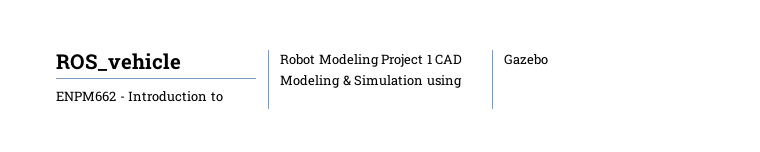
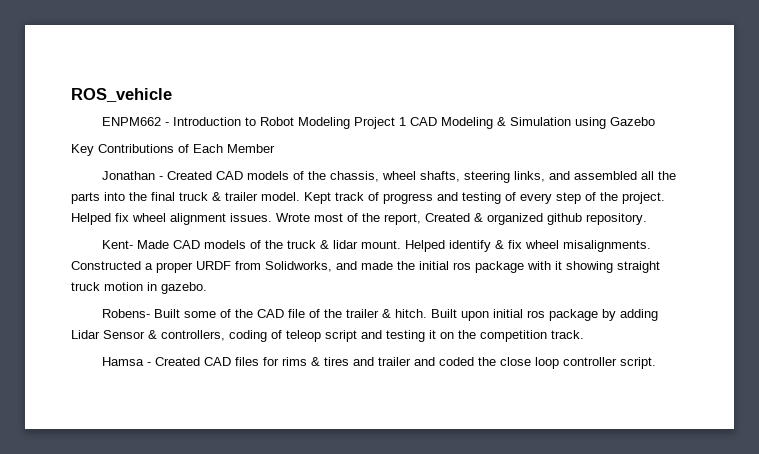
(548, 59) none -> [71,144,275,156] [102,171,677,183] [71,192,665,204] [71,213,647,225] [102,240,652,252] [71,261,660,273] [71,282,207,294] [102,309,659,321] [71,330,584,342] [102,357,657,369] // Key Contributions of Each Member // Jonathan - Created CAD models of the chassis, wheel shafts, steering links, and assembled all the parts into the final truck & trailer model. Kept track of progress and testing of every step of the project. Helped fix wheel alignment issues. Wrote most of the report, Created & organized github repository. // Kent- Made CAD models of the truck & lidar mount. Helped identify & fix wheel misalignments. Constructed a proper URDF from Solidworks, and made the initial ros package with it showing straight truck motion in gazebo. // Robens- Built some of the CAD file of the trailer & hitch. Built upon initial ros package by adding Lidar Sensor & controllers, coding of teleop script and testing it on the competition track. // Hamsa - Created CAD files for rims & tires and trailer and coded the close loop controller script.

